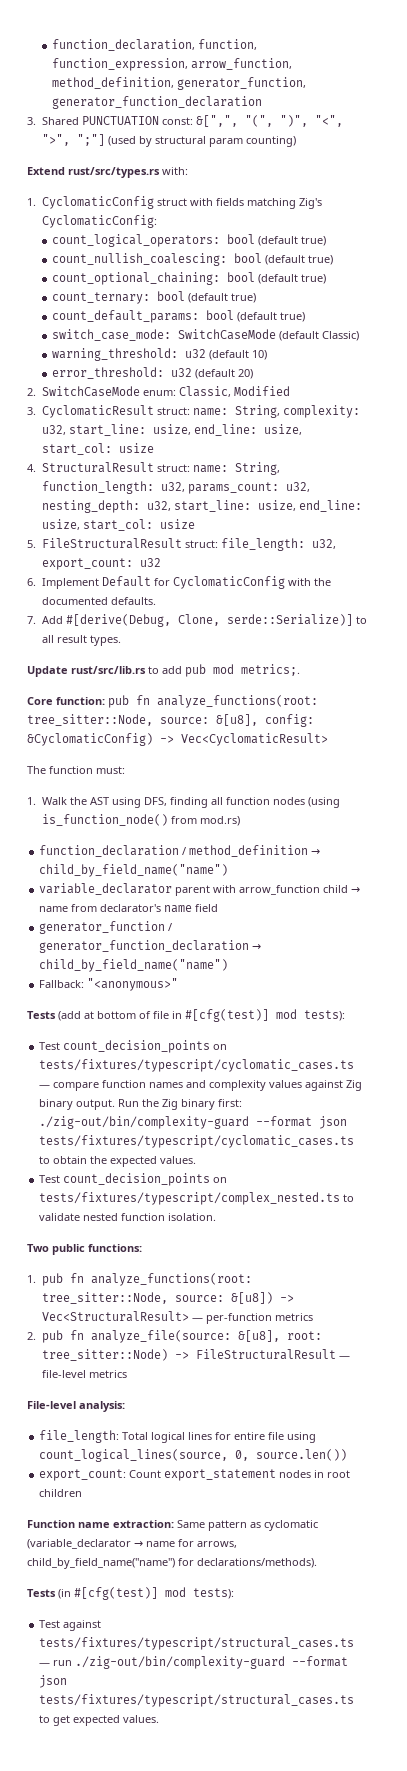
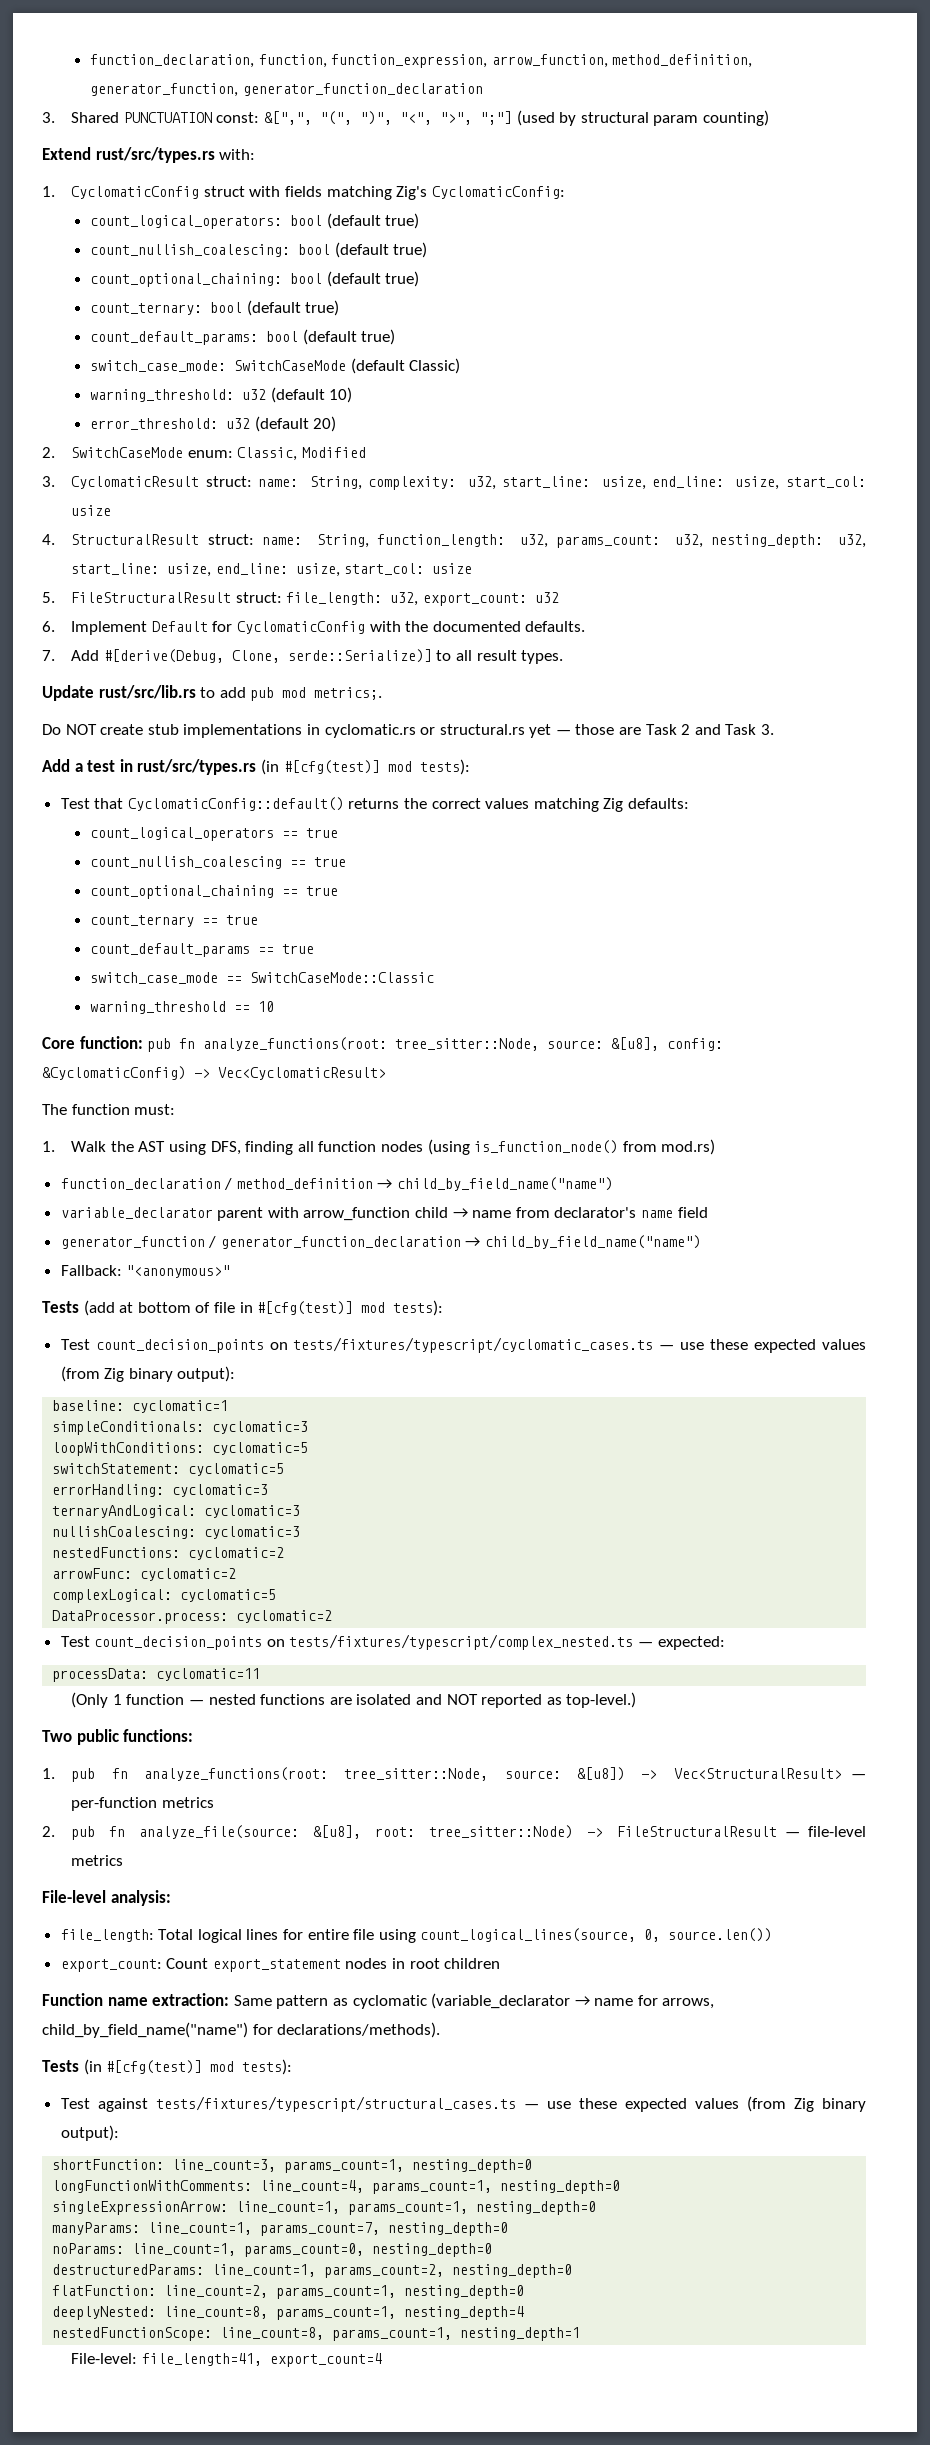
(300, 670) none -> [42,724,775,738] [42,759,470,775] [60,797,690,812] [89,827,338,841] [89,856,346,869] [89,885,338,899] [89,915,258,927] [89,943,314,957] [89,972,434,984] [89,1001,274,1014] // Do NOT create stub implementations in cyclomatic.rs or structural.rs yet — those are Task 2 and Task 3. // Add a test in rust/src/types.rs (in #[cfg(test)] mod tests): // Test that CyclomaticConfig::default() returns the correct values matching Zig defaults: // count_logical_operators == true // count_nullish_coalescing == true // count_optional_chaining == true // count_ternary == true // count_default_params == true // switch_case_mode == SwitchCaseMode::Classic // warning_threshold == 10
[53,1080,363,1091] [39,1099,243,1110] [39,1116,348,1129] [39,1135,355,1148] [39,1156,197,1167] [39,1173,228,1186] [39,1192,355,1205] [39,1213,217,1221] compare function names and complexity values against Zig binary output. Run the Zig binary first: ./zig-out/bin/complexity-guard --format json tests/fixtures/typescript/cyclomatic_cases.ts to obtain the expected values. // Test count_decision_points on tests/fixtures/typescript/complex_nested.ts to validate nested function isolation. -> [680,1339,867,1353] [60,1366,236,1382] [52,1400,229,1413] [52,1421,309,1435] [52,1442,309,1456] [52,1463,285,1476] [52,1484,269,1497] [52,1505,301,1518] [52,1526,301,1539] [52,1547,285,1560] [52,1568,237,1581] [52,1589,277,1603] [52,1610,333,1624] [60,1634,725,1650] [52,1668,261,1682] [71,1692,637,1708] use these expected values (from Zig binary output): // baseline: cyclomatic=1 // simpleConditionals: cyclomatic=3 // loopWithConditions: cyclomatic=5 // switchStatement: cyclomatic=5 // errorHandling: cyclomatic=3 // ternaryAndLogical: cyclomatic=3 // nullishCoalescing: cyclomatic=3 // nestedFunctions: cyclomatic=2 // arrowFunc: cyclomatic=2 // complexLogical: cyclomatic=5 // DataProcessor.process: cyclomatic=2 // Test count_decision_points on tests/fixtures/typescript/complex_nested.ts — expected: // processData: cyclomatic=11 // (Only 1 function — nested functions are isolated and NOT reported as top-level.)
[53,1656,349,1669] [39,1675,68,1688] [39,1694,355,1707] [39,1715,160,1726] run ./zig-out/bin/complexity-guard --format json tests/fixtures/typescript/structural_cases.ts to get expected values. -> [546,2096,866,2112] [60,2125,119,2141] [52,2159,533,2173] [52,2180,621,2194] [52,2201,597,2215] [52,2222,509,2236] [52,2243,493,2257] [52,2264,573,2278] [52,2285,525,2299] [52,2306,525,2320] [52,2327,581,2341] [71,2353,382,2367] use these expected values (from Zig binary output): // shortFunction: line_count=3, params_count=1, nesting_depth=0 // longFunctionWithComments: line_count=4, params_count=1, nesting_depth=0 // singleExpressionArrow: line_count=1, params_count=1, nesting_depth=0 // manyParams: line_count=1, params_count=7, nesting_depth=0 // noParams: line_count=1, params_count=0, nesting_depth=0 // destructuredParams: line_count=1, params_count=2, nesting_depth=0 // flatFunction: line_count=2, params_count=1, nesting_depth=0 // deeplyNested: line_count=8, params_count=1, nesting_depth=4 // nestedFunctionScope: line_count=8, params_count=1, nesting_depth=1 // File-level: file_length=41, export_count=4

